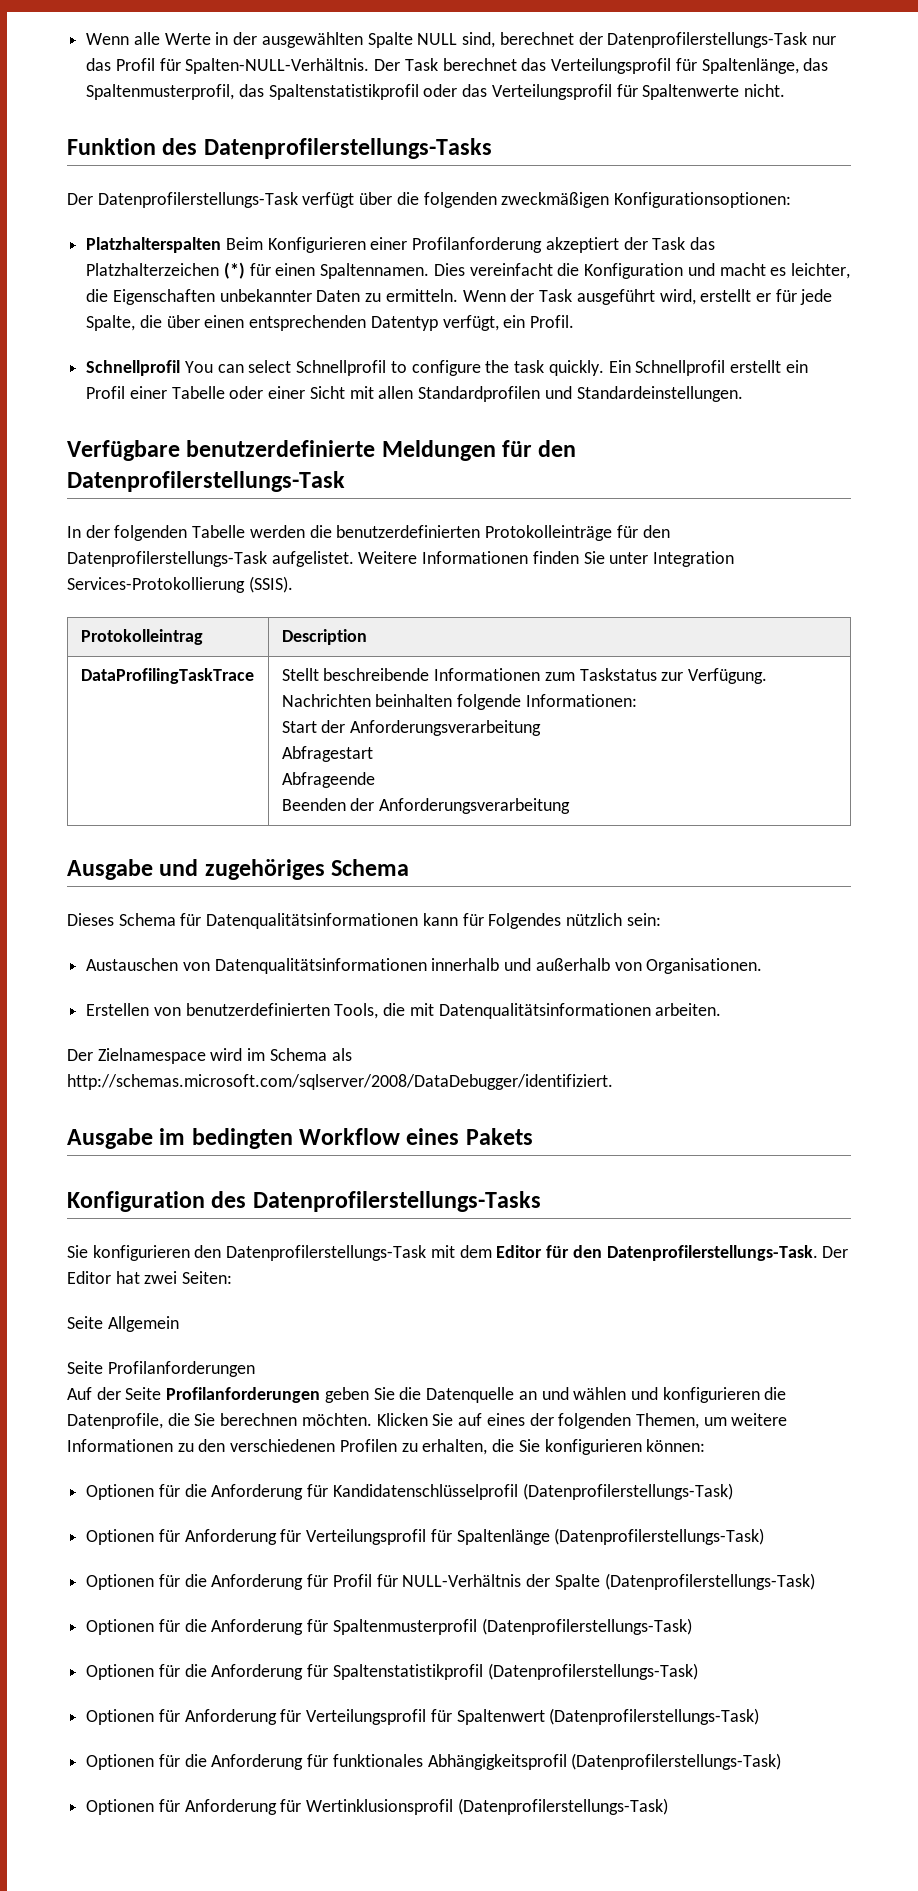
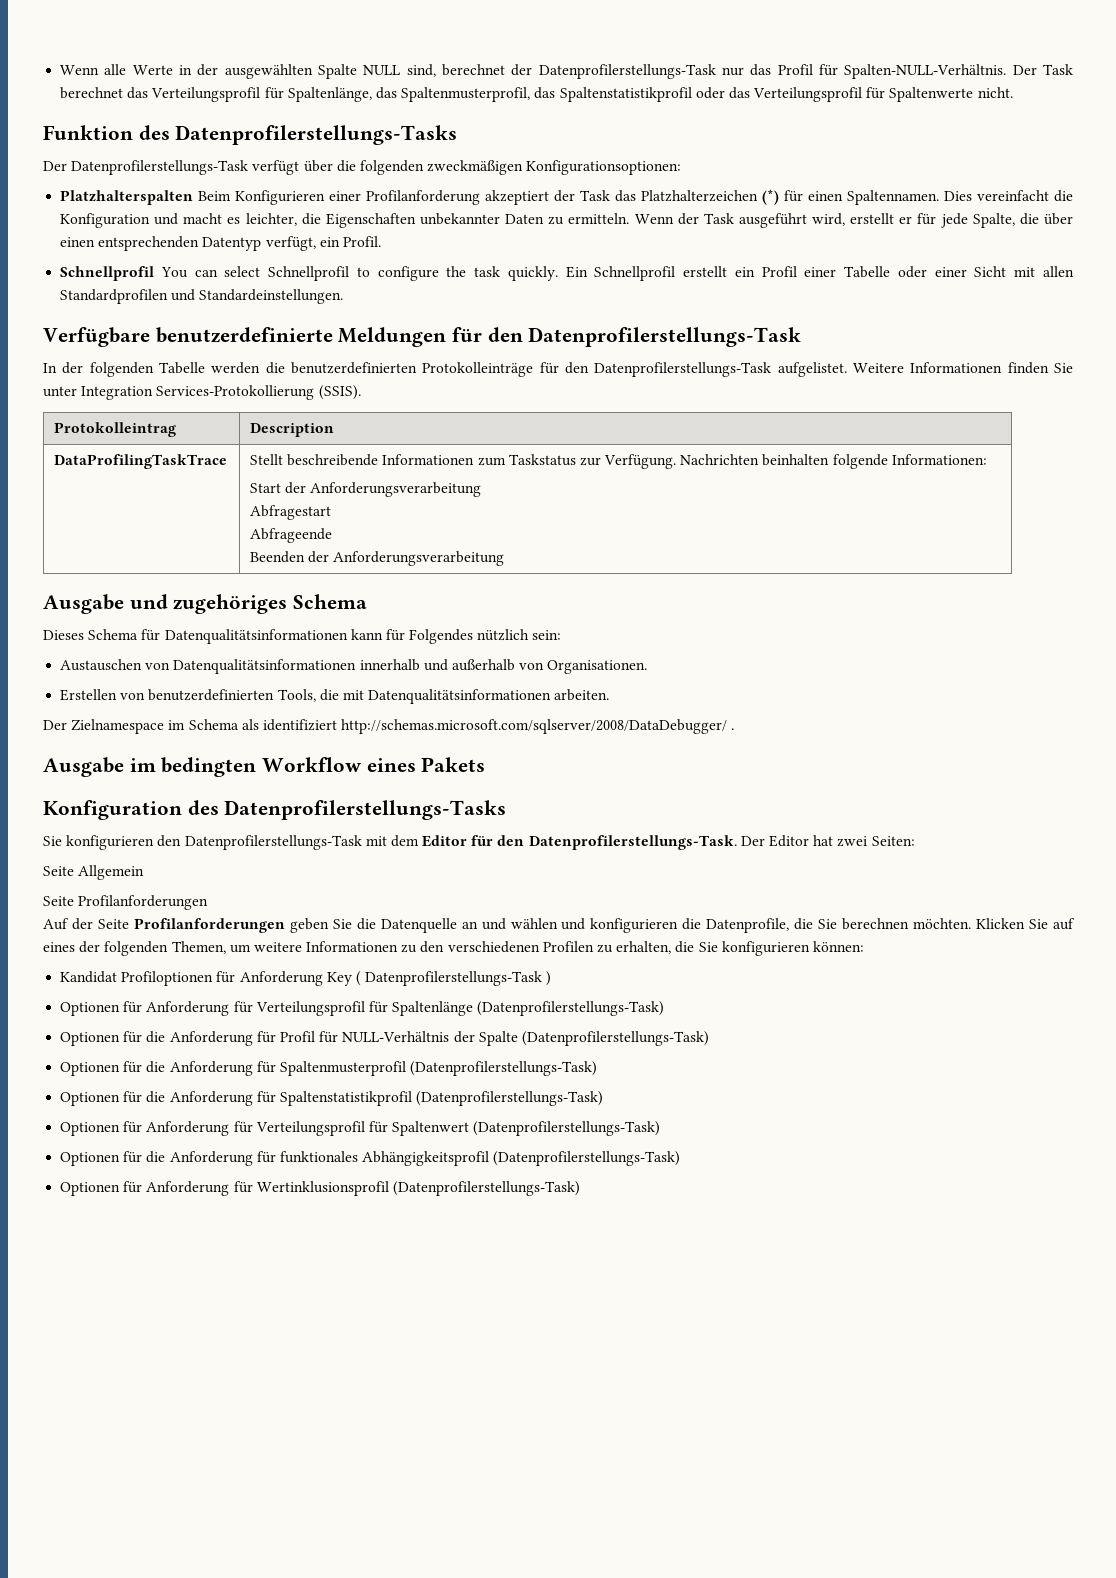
[210,1048,243,1061] wird -> (165, 726) none
[67,1074,613,1090] http://schemas.microsoft.com/sqlserver/2008/DataDebugger/identifiziert. -> [262,719,735,734] identifiziert http://schemas.microsoft.com/sqlserver/2008/DataDebugger/ .
[86,1483,733,1500] Optionen für die Anforderung für Kandidatenschlüsselprofil (Datenprofilerstellungs-Task) -> [60,971,552,986] Kandidat Profiloptionen für Anforderung Key ( Datenprofilerstellungs-Task )

